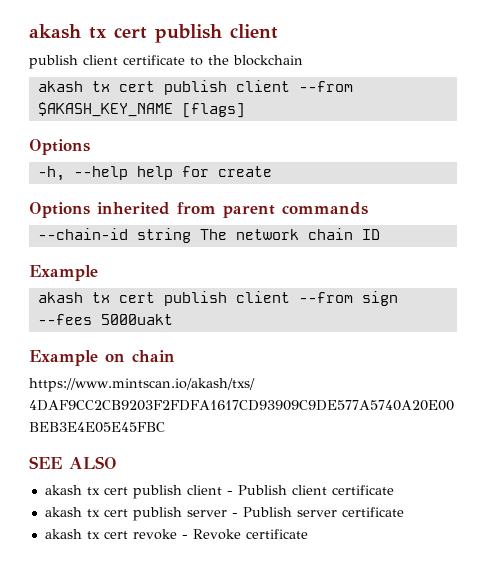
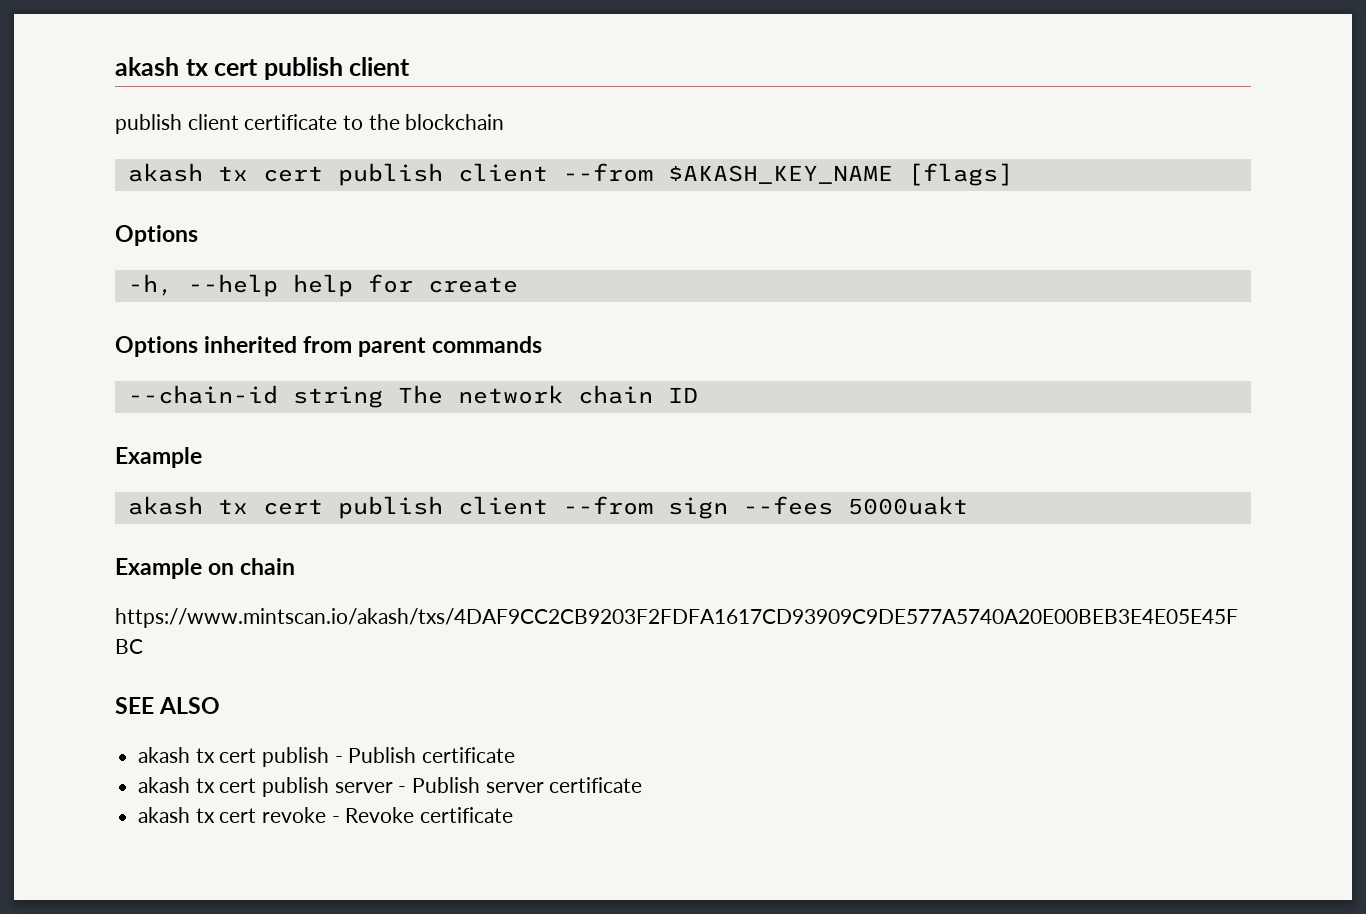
[186,485,327,495] client - Publish client -> [334,747,417,763] - Publish

